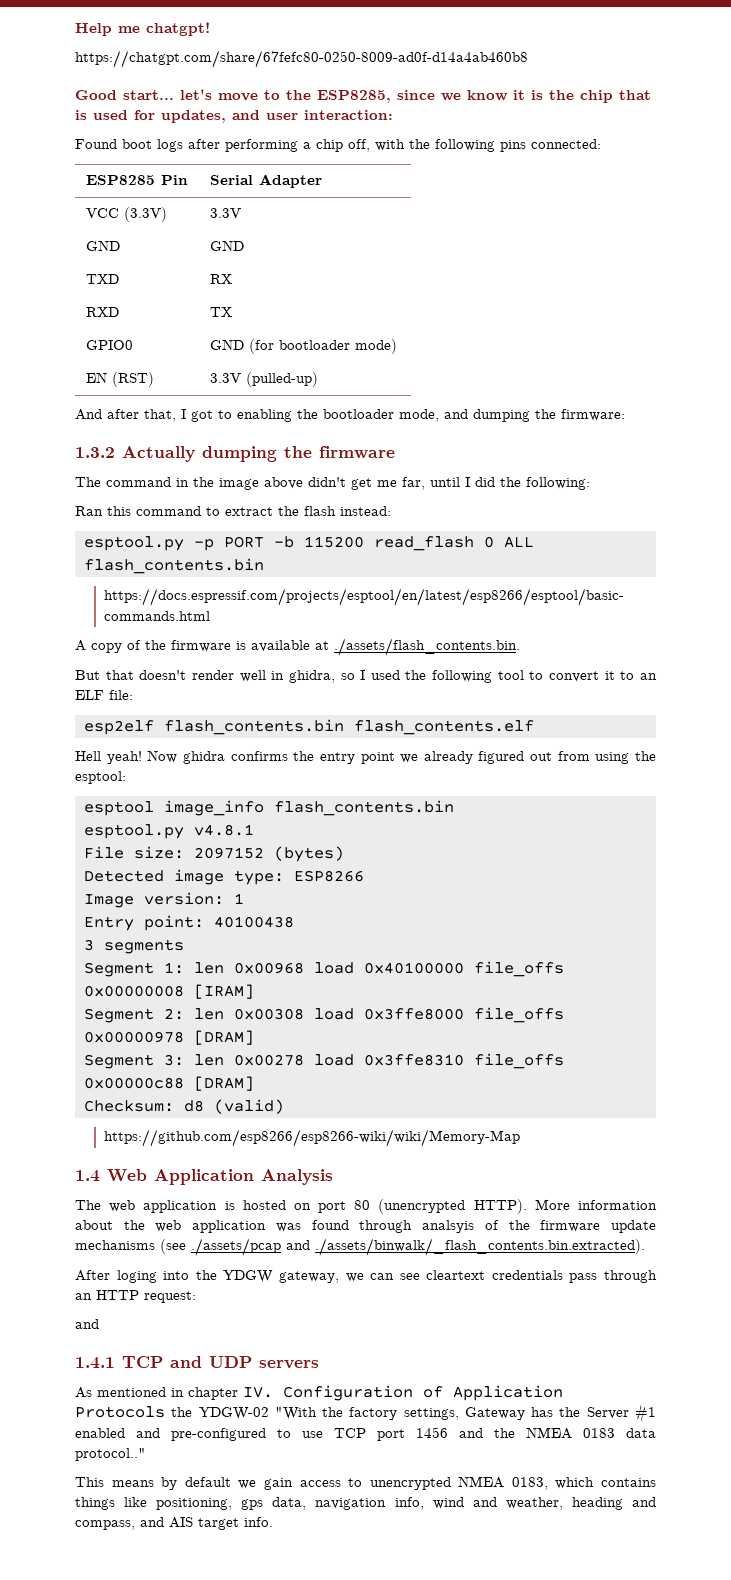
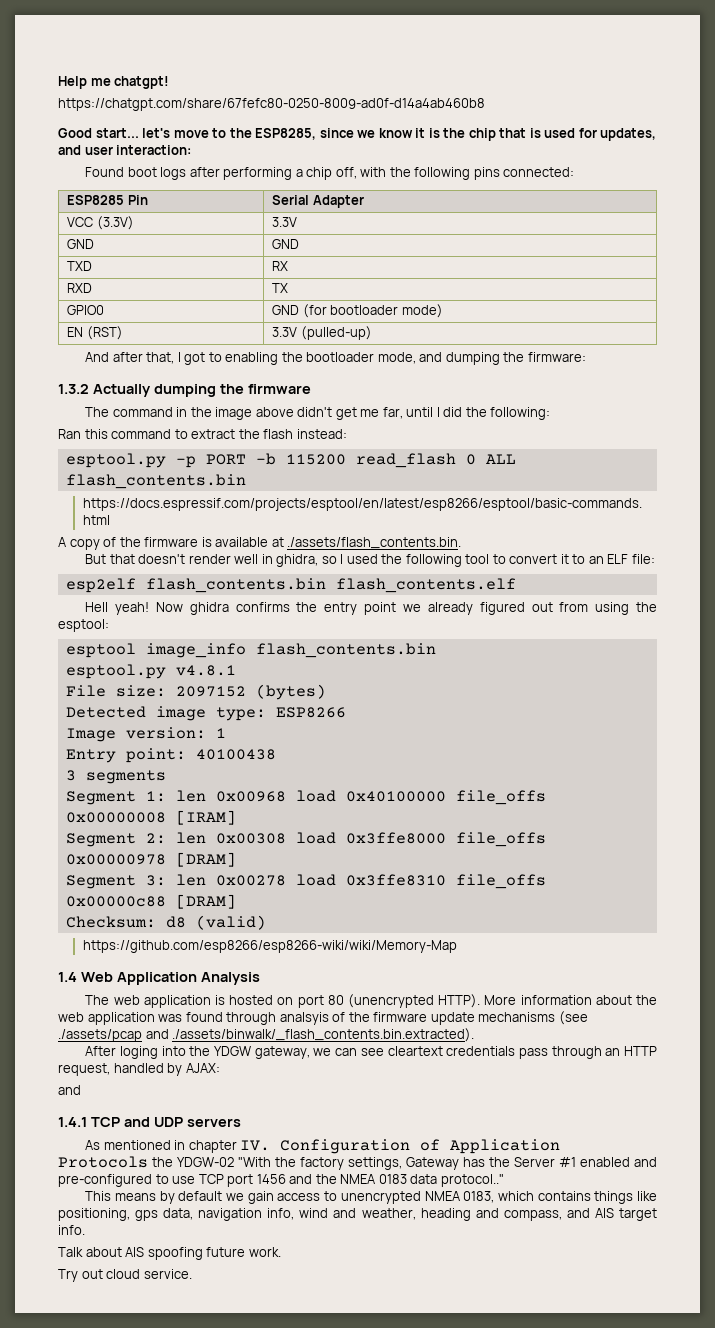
[144,1291,196,1303] request: -> [58,1063,220,1076] request, handled by AJAX:
(273, 1522) none -> [58,1247,281,1260] [58,1269,192,1282] // Talk about AIS spoofing future work. // Try out cloud service.

